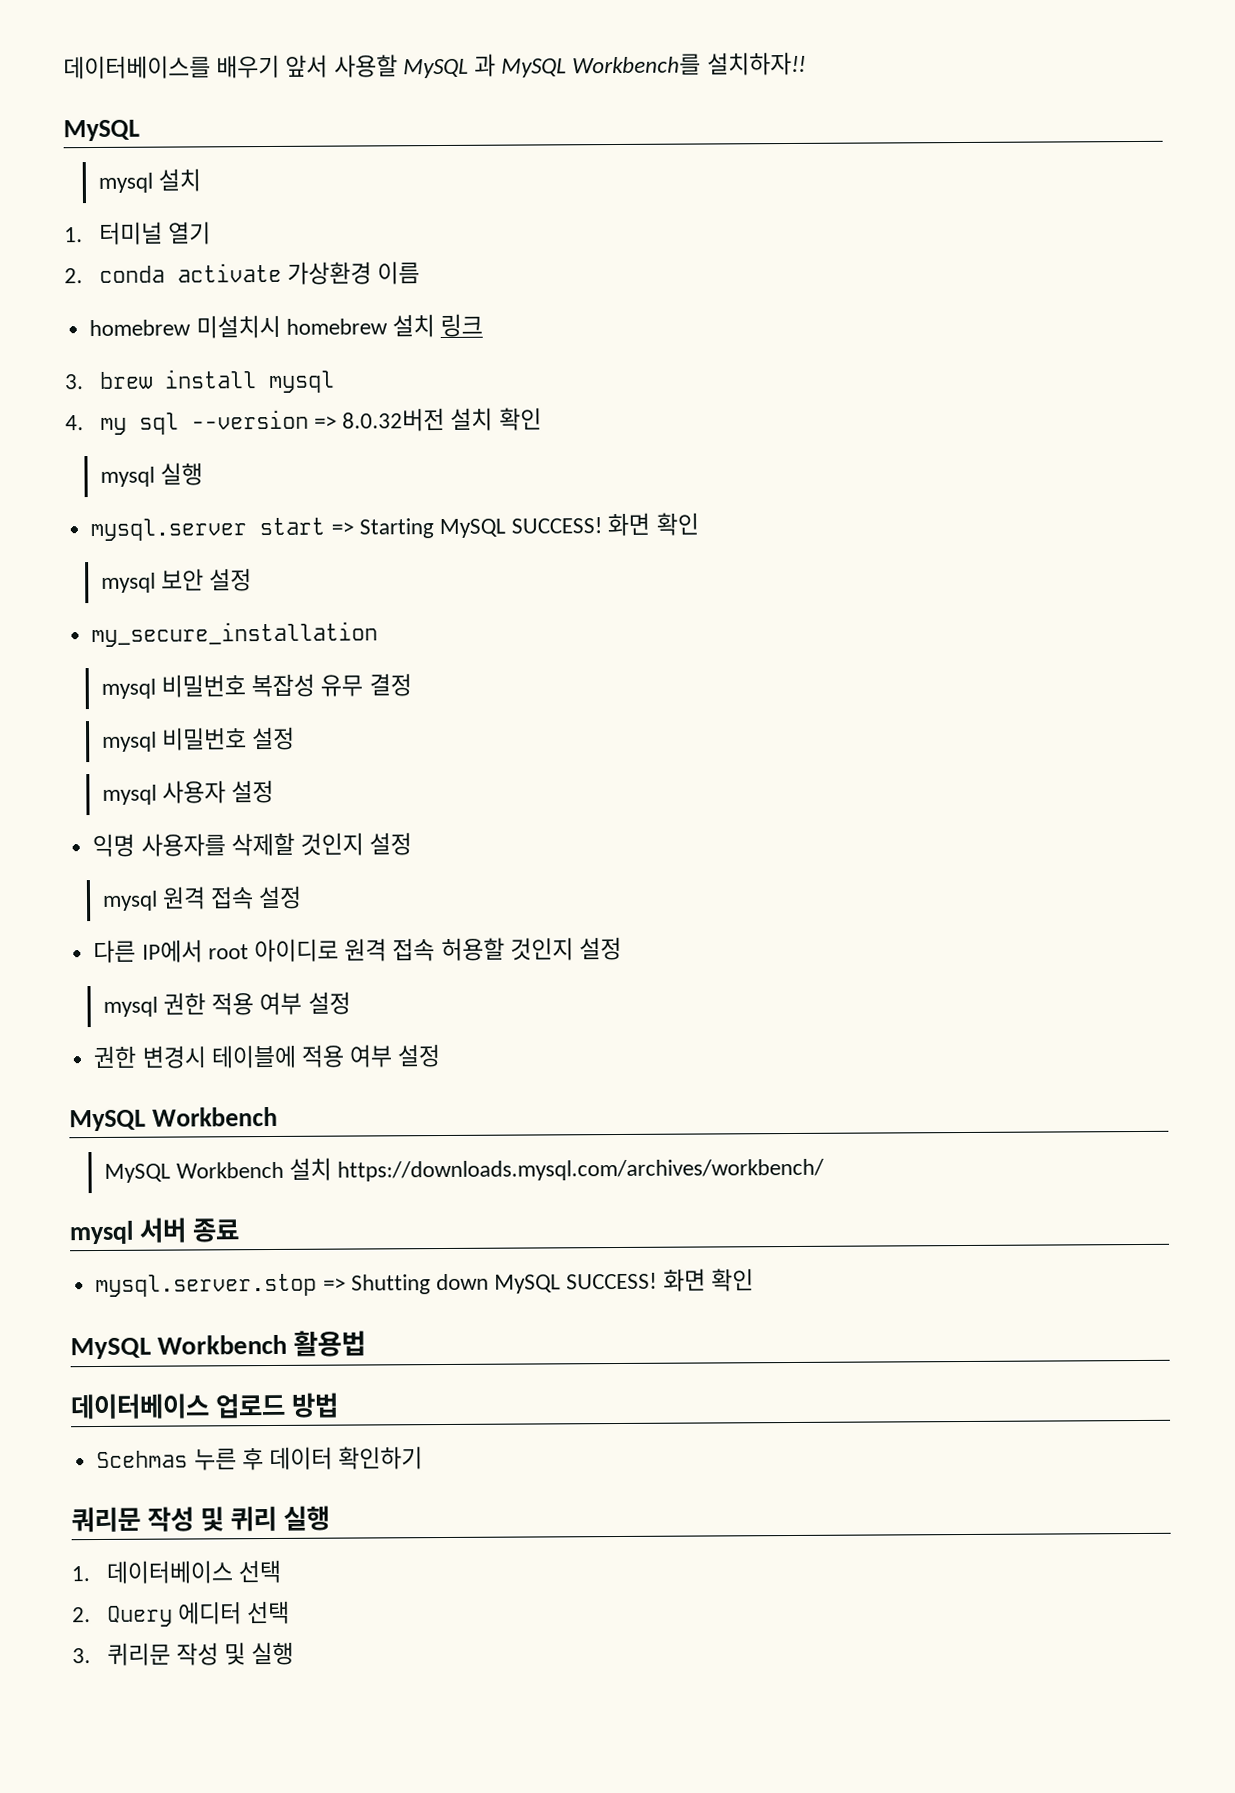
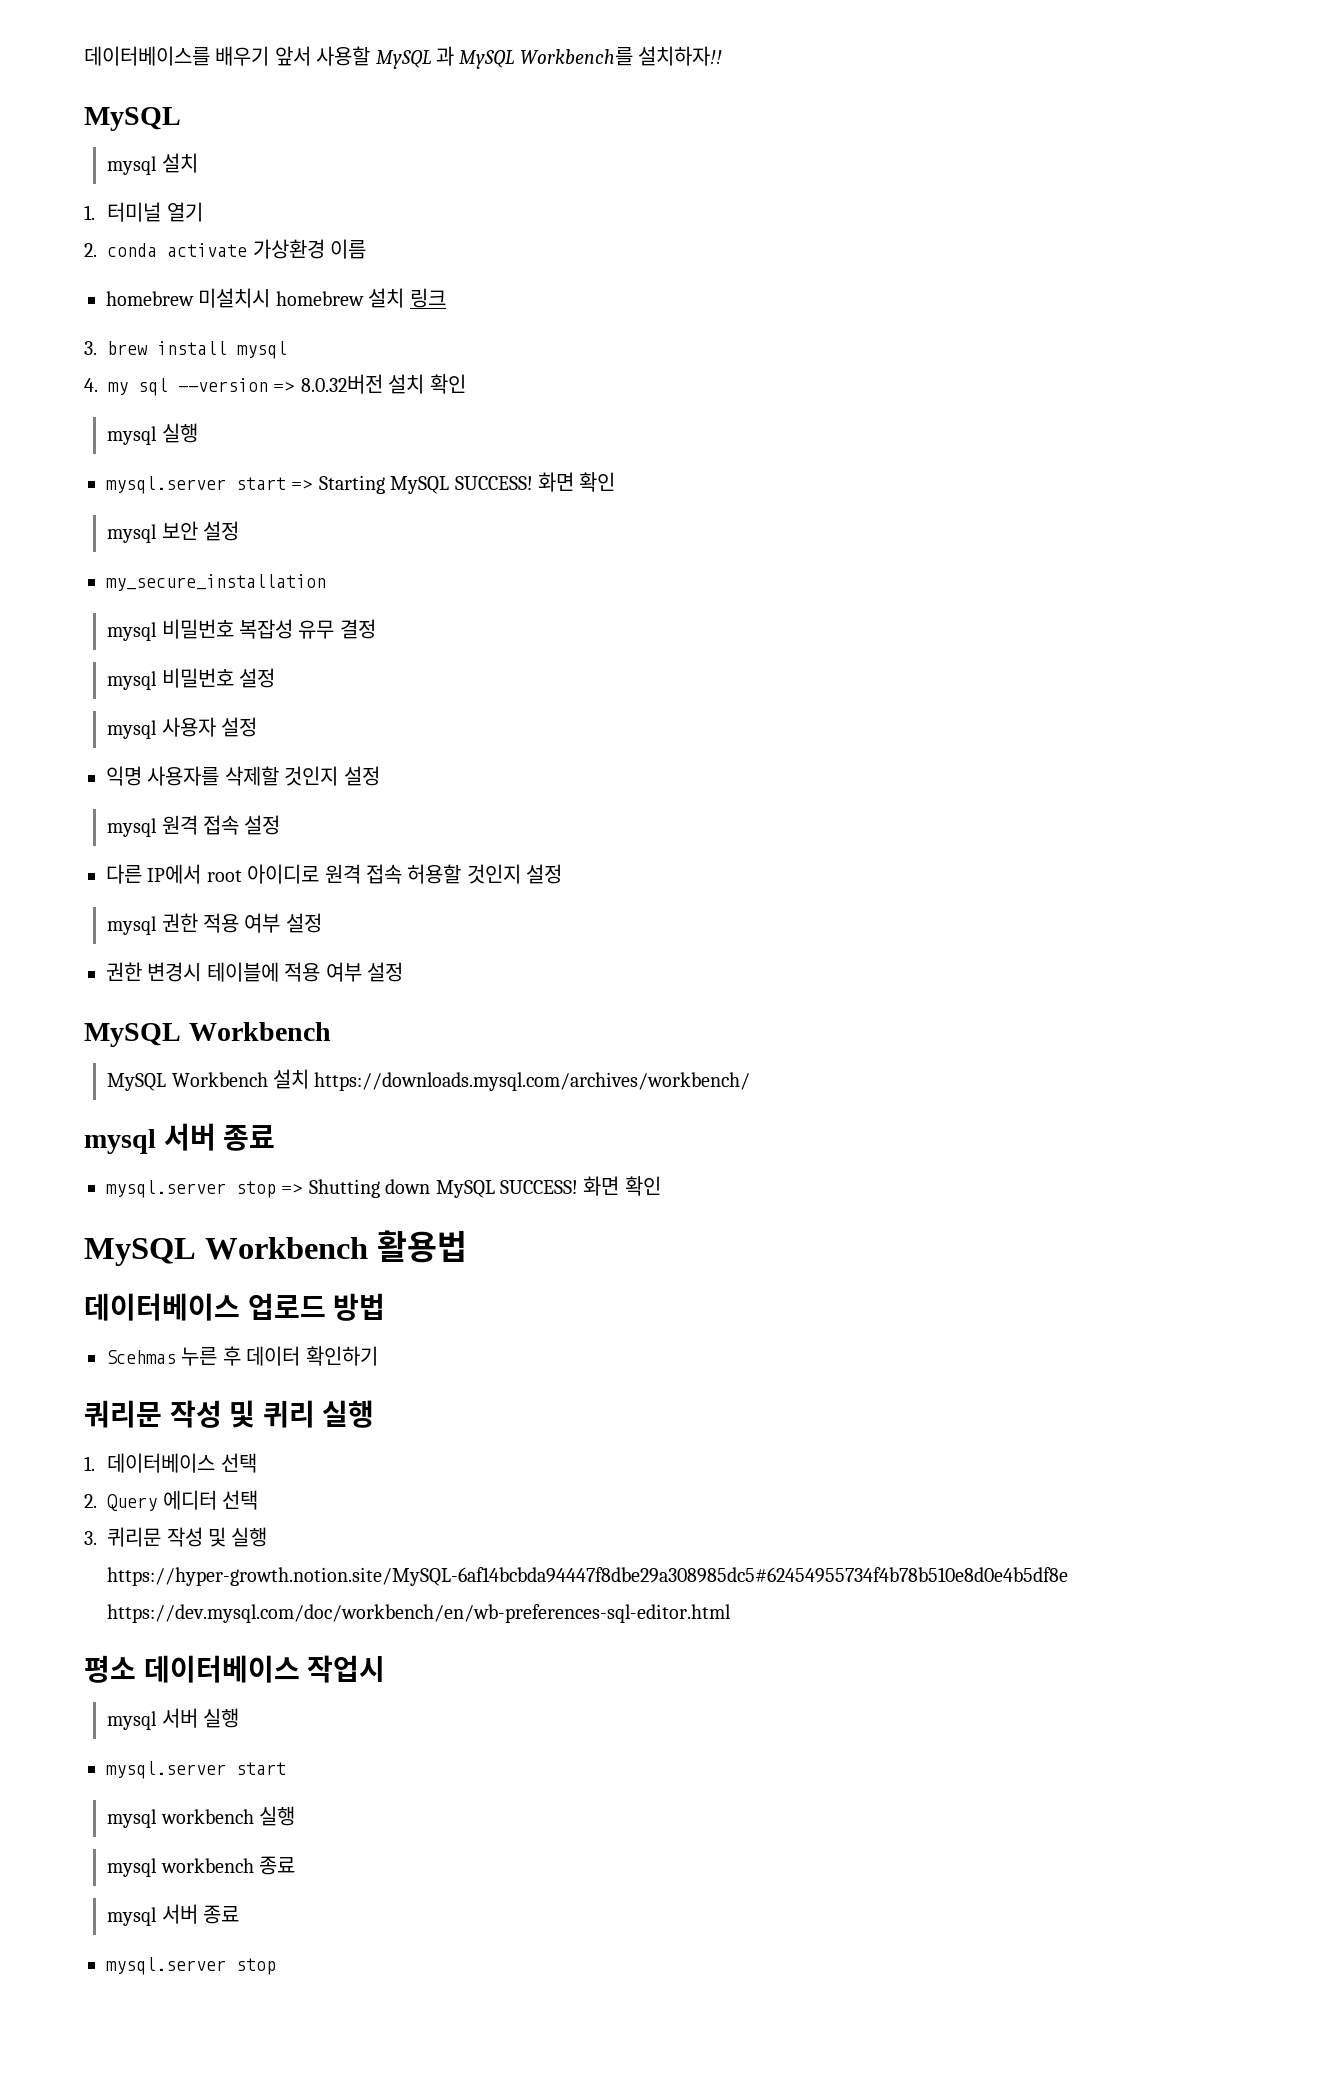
[95,1273,318,1298] mysql.server.stop -> [106,1180,276,1198] mysql.server stop
(295, 1653) none -> [107,1567,1069,1586] [107,1604,732,1623] [84,1655,386,1683] [107,1708,240,1730] [106,1761,286,1779] [107,1806,296,1828] [107,1856,296,1877] [107,1904,240,1926] [106,1957,276,1975] https://hyper-growth.notion.site/MySQL-6af14bcbda94447f8dbe29a308985dc5#62454955734f4b78b510e8d0e4b5df8e https://dev.mysql.com/doc/workbench/en/wb-preferences-sql-editor.html // 평소 데이터베이스 작업시 // mysql 서버 실행 // mysql.server start // mysql workbench 실행 // mysql workbench 종료 // mysql 서버 종료 // mysql.server stop

